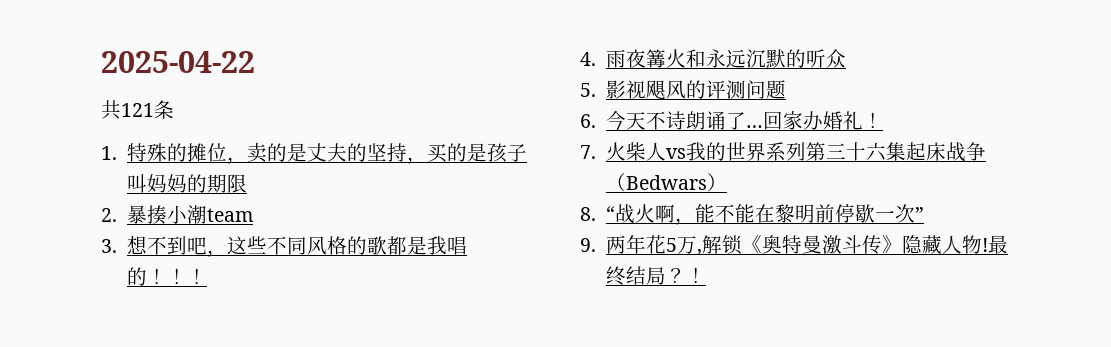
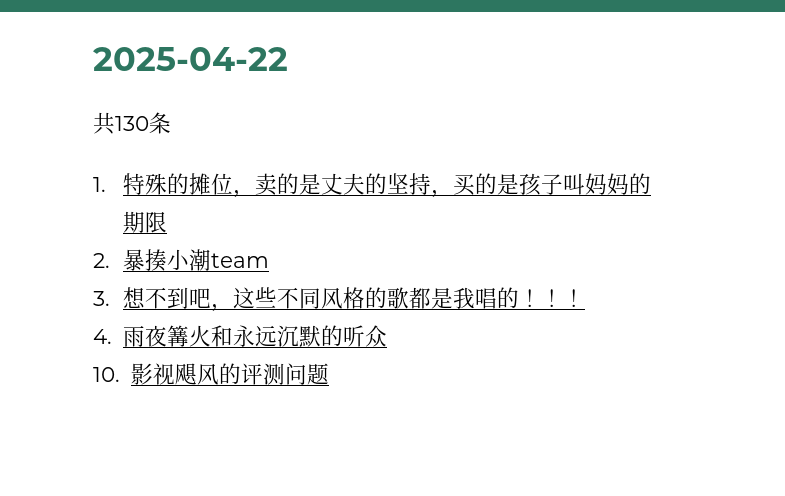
[121,103,154,117] 121 -> [115,116,149,131] 130
[580,83,596,97] 5. -> [93,367,120,382] 10.
[580,111,883,131] [580,142,986,162] [605,173,727,192] [580,204,924,225] [580,235,1008,255] [605,266,706,286] // 6.今天不诗朗诵了…回家办婚礼！ // 7.火柴人vs我的世界系列第三十六集起床战争（Bedwars） // 8. “战火啊，能不能在黎明前停歇一次” // 9.两年花5万,解锁《奥特曼激斗传》隐藏人物!最终结局？！ -> (329, 374) none

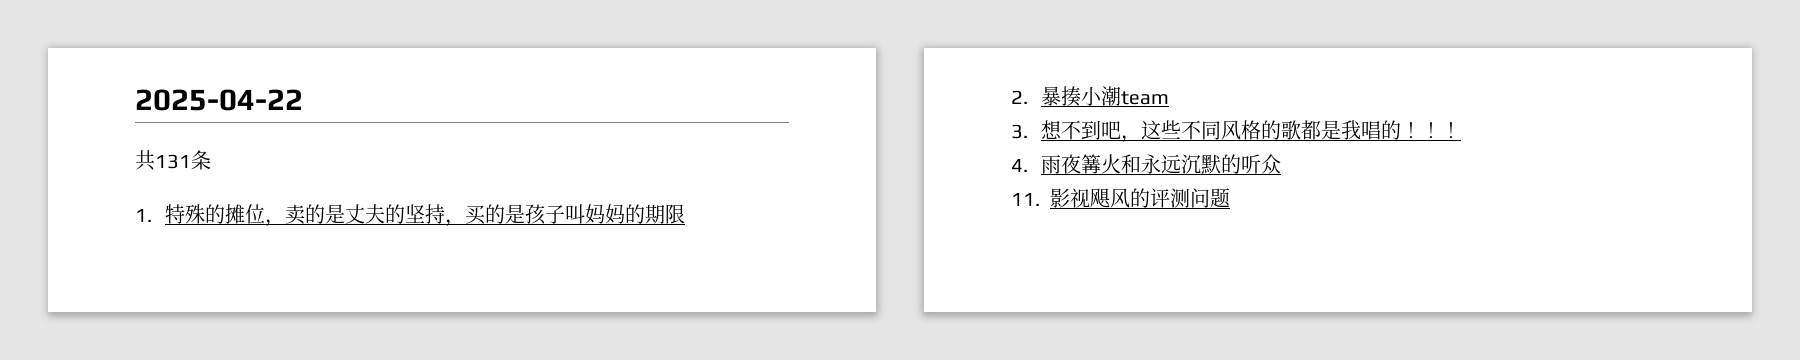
[115,116,149,131] 130 -> [155,154,191,169] 131
[93,367,120,382] 10. -> [1011,193,1040,206] 11.

